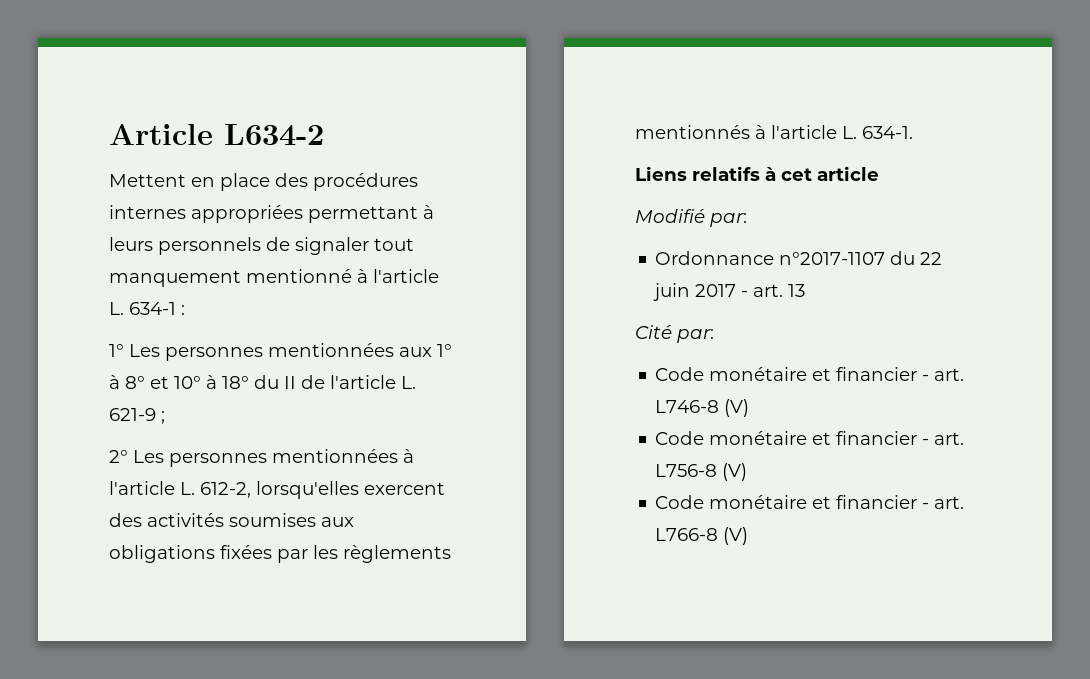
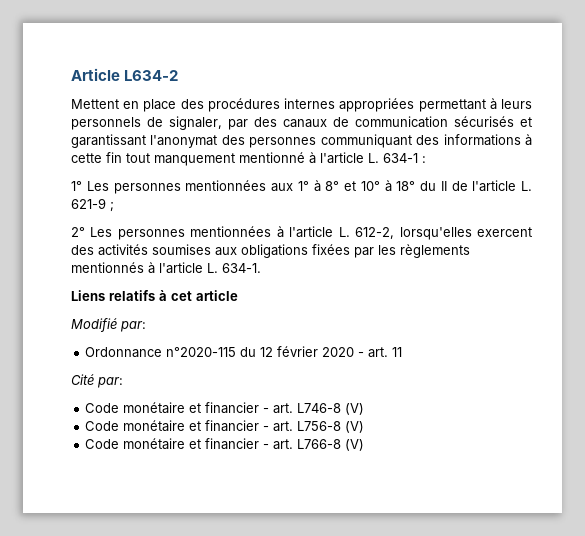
[295,237,369,255] signaler -> [169,116,532,130] [71,134,532,148] [71,152,122,163] signaler, par des canaux de communication sécurisés et garantissant l'anonymat des personnes communiquant des informations à cette fin
[779,251,943,265] [653,283,806,301] n°2017-1107 du 22 juin 2017 - art. 13 -> [166,346,403,358] n°2020-115 du 12 février 2020 - art. 11

